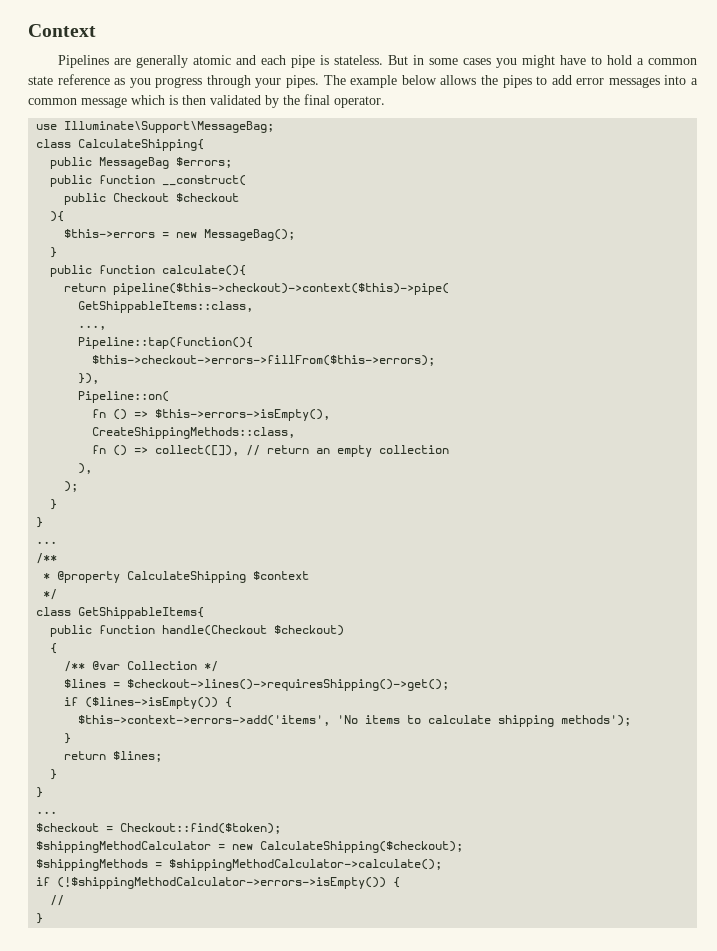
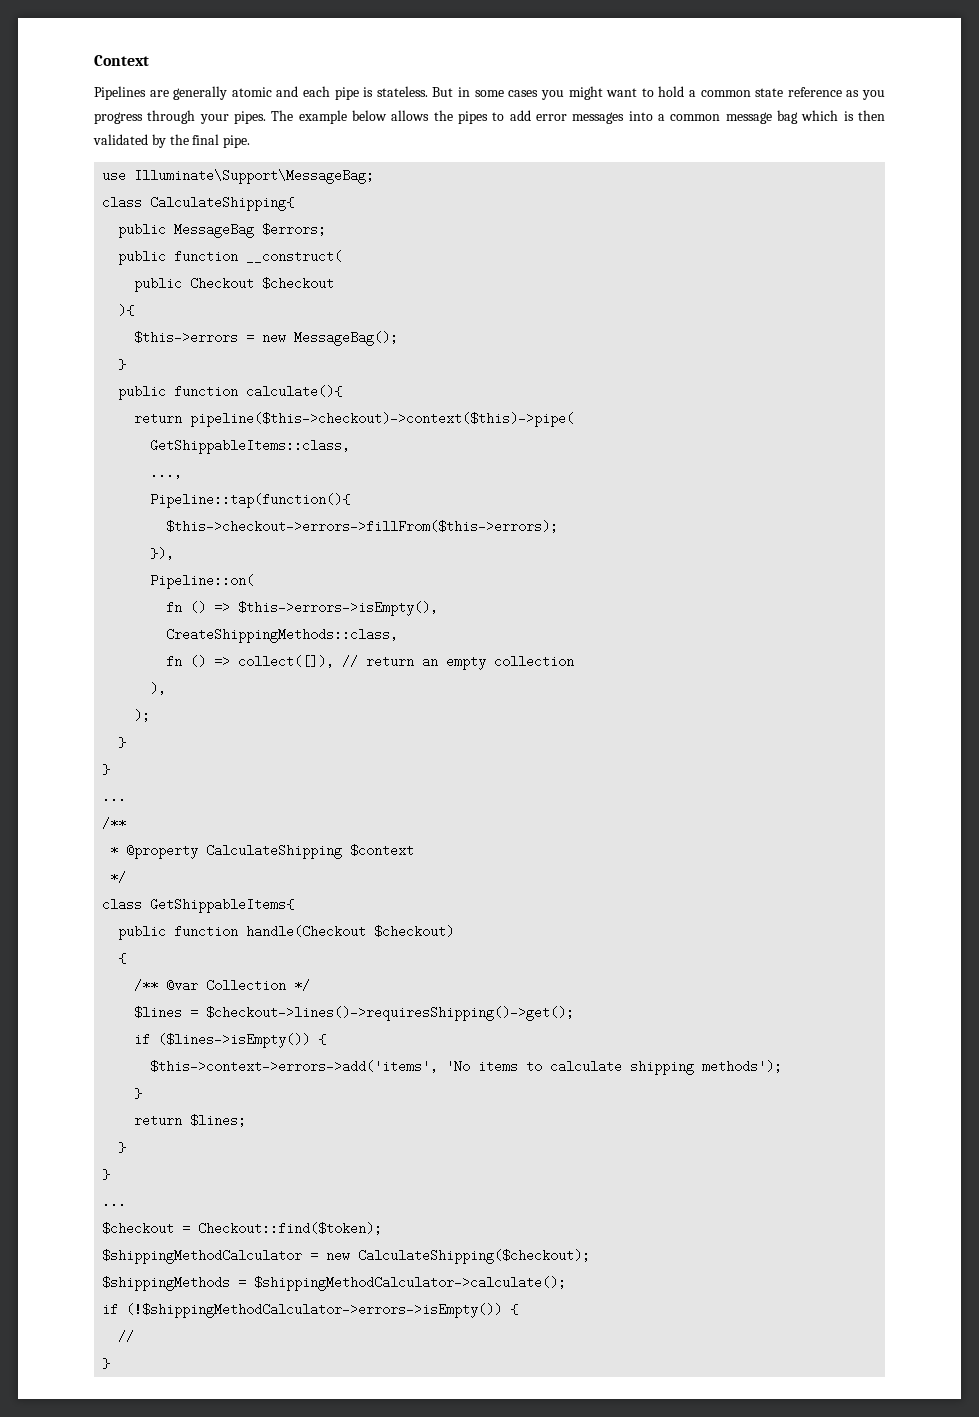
[560,55,587,65] have -> [606,88,638,97] want
(127, 102) none -> [777,110,799,124] bag
[334,96,385,108] operator. -> [223,135,251,148] pipe.

